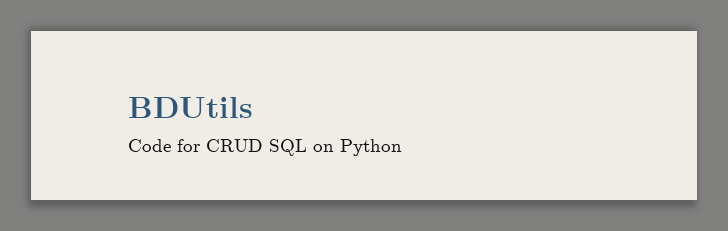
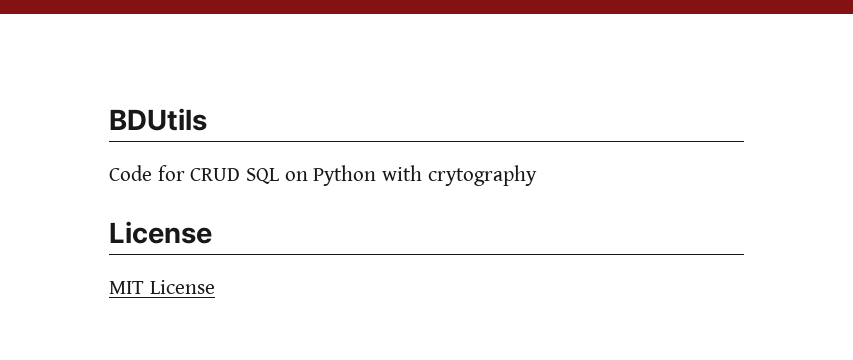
(402, 147) none -> [382,165,537,186] [109,221,212,244] [109,280,215,294] with crytography // License // MIT License

